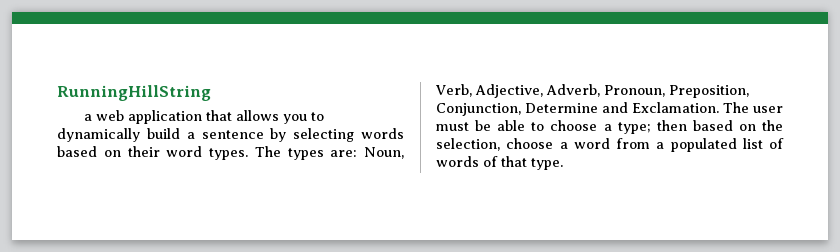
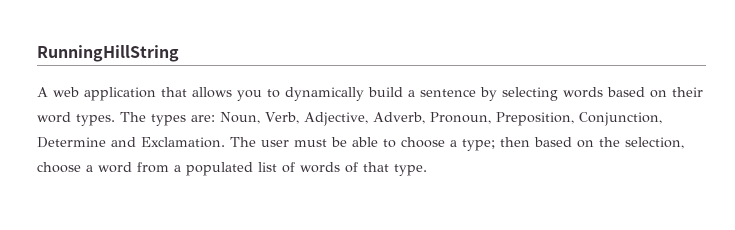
[84,114,93,121] a -> [37,87,48,97] A

